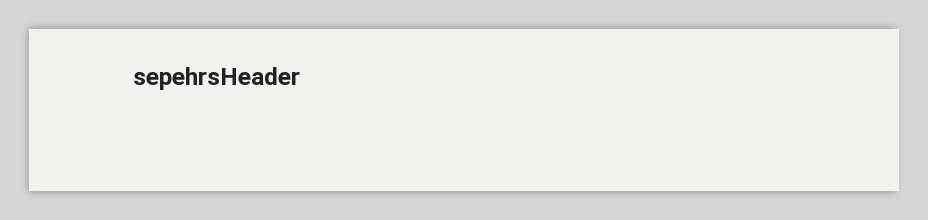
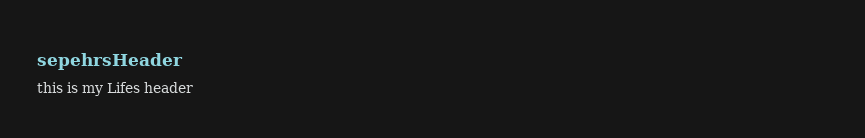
(300, 78) none -> [37,82,193,96] // this is my Lifes header

